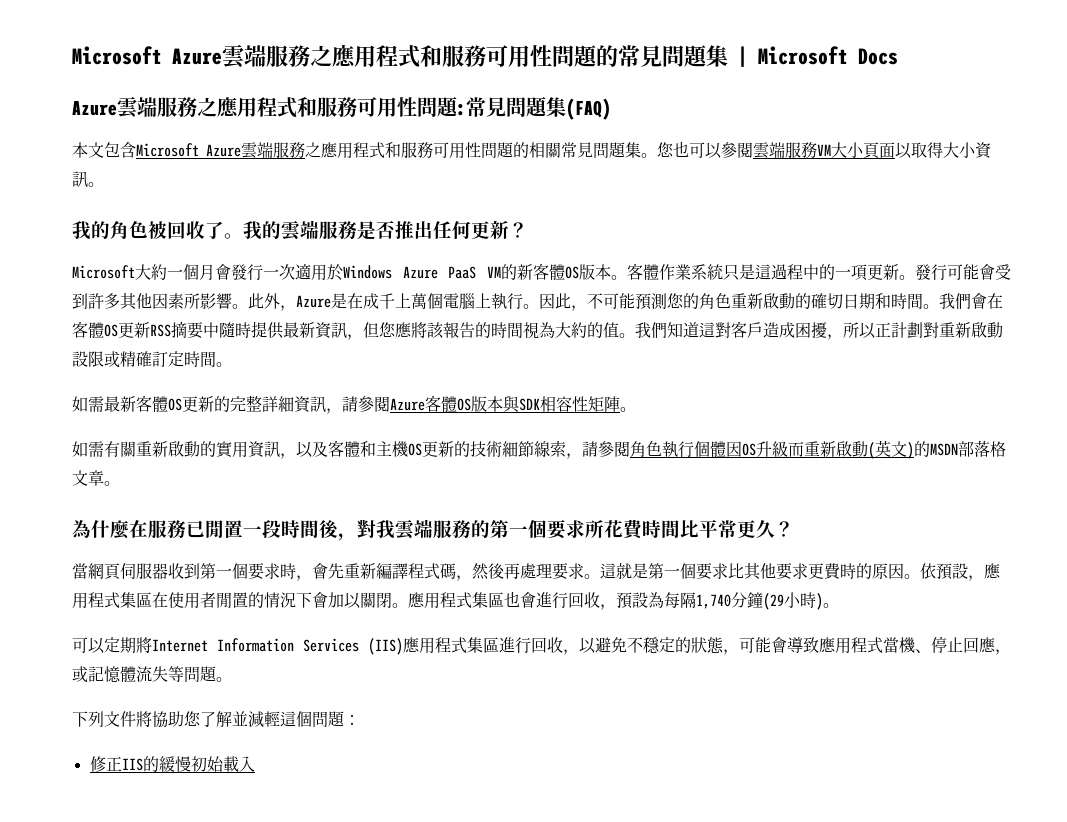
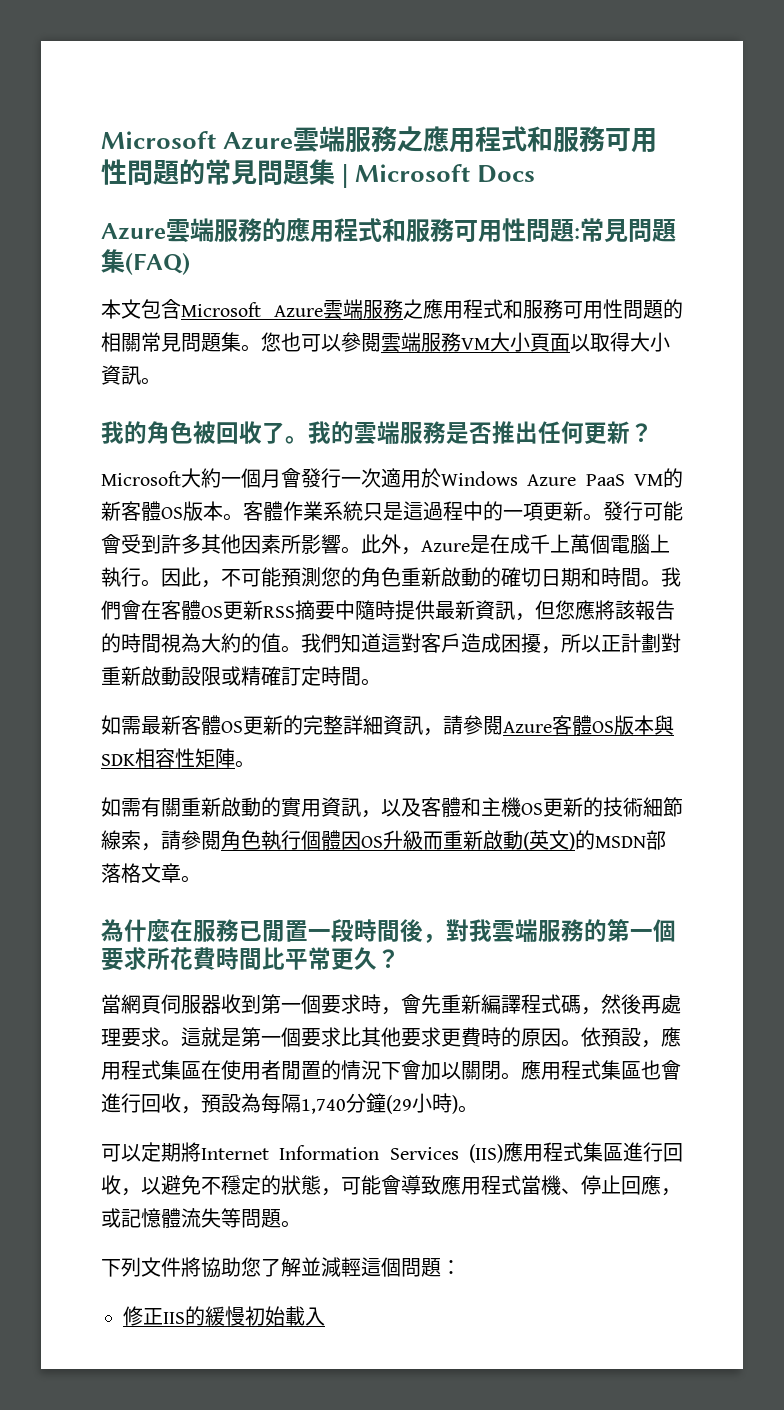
[197,97,217,117] 之 -> [262,218,286,242] 的

